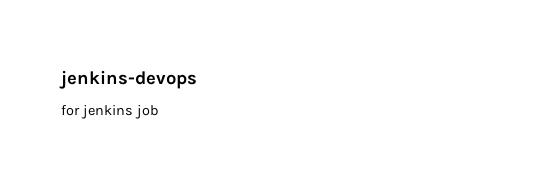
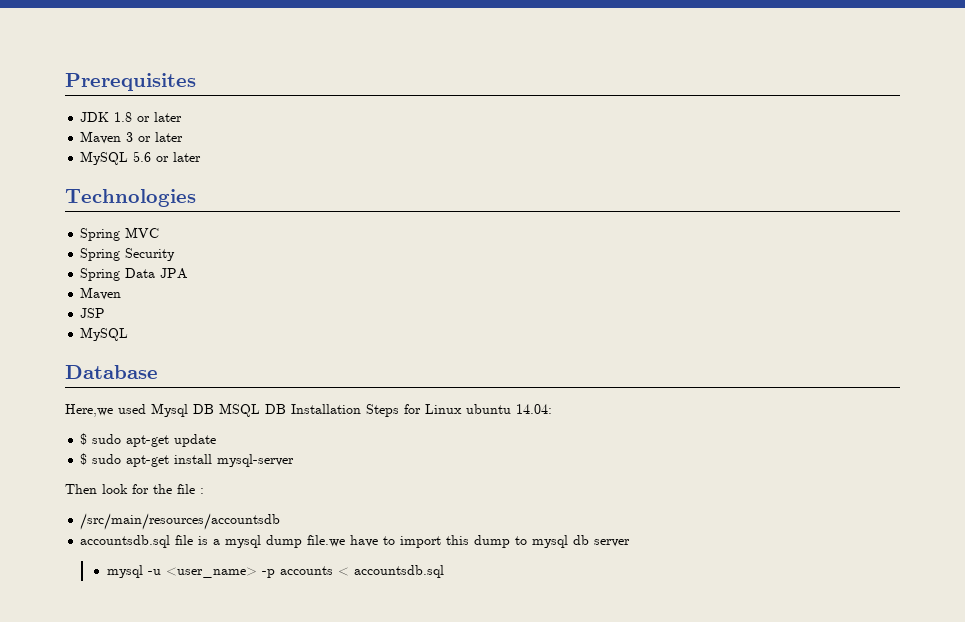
[59,70,197,89] [61,105,159,119] jenkins-devops // for jenkins job -> [65,73,196,91] [80,112,183,122] [80,131,184,144] [80,151,202,165] [65,189,196,207] [80,227,160,241] [80,248,176,261] [80,268,189,281] [80,287,122,300] [80,308,106,318] [80,327,129,341] [65,365,158,379] [65,403,552,417] [80,433,217,447] [80,453,295,467] [65,484,204,494] [80,513,281,530] [80,535,631,548] [106,565,444,578] Prerequisites // JDK 1.8 or later // Maven 3 or later // MySQL 5.6 or later // Technologies // Spring MVC // Spring Security // Spring Data JPA // Maven // JSP // MySQL // Database // Here,we used Mysql DB MSQL DB Installation Steps for Linux ubuntu 14.04: // $ sudo apt-get update // $ sudo apt-get install mysql-server // Then look for the file : // /src/main/resources/accountsdb // accountsdb.sql file is a mysql dump file.we have to import this dump to mysql db server // mysql -u <user_name> -p accounts < accountsdb.sql

